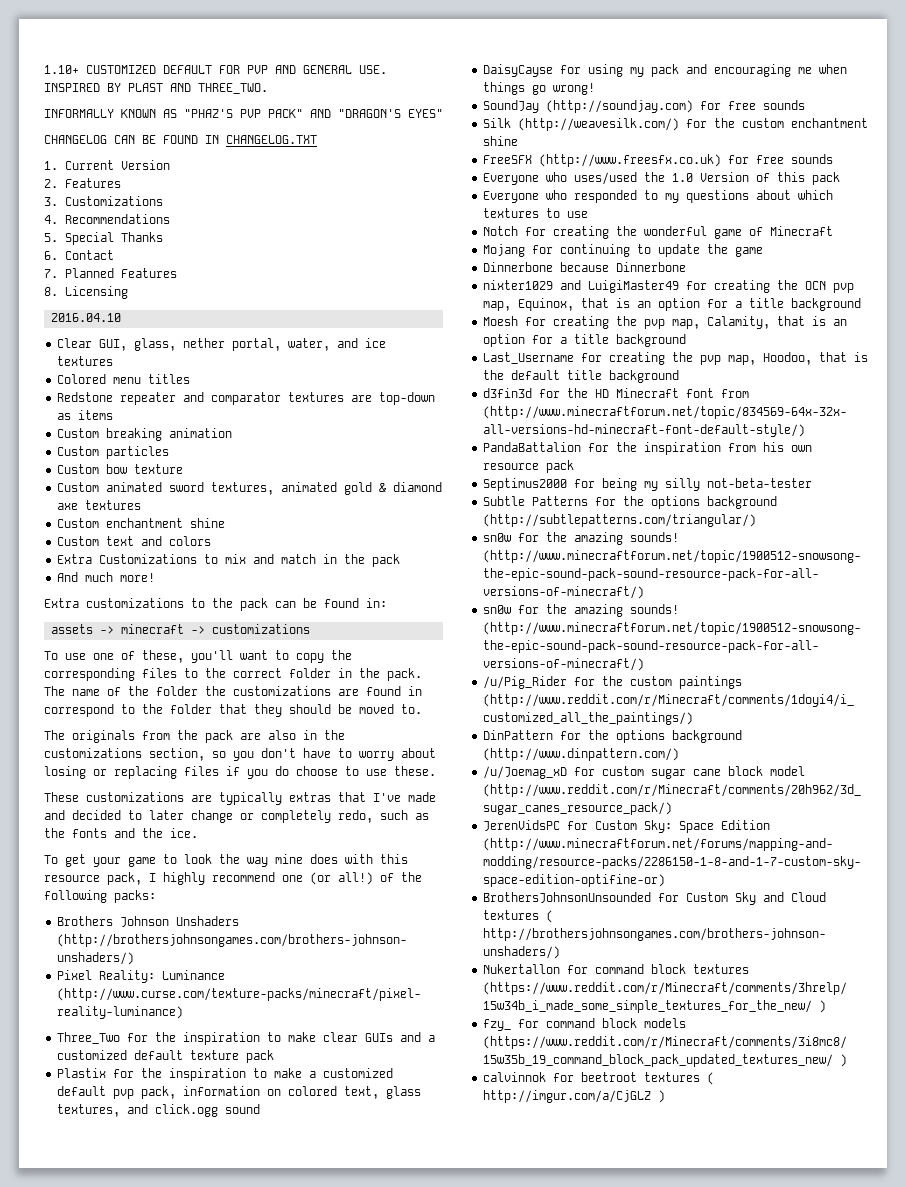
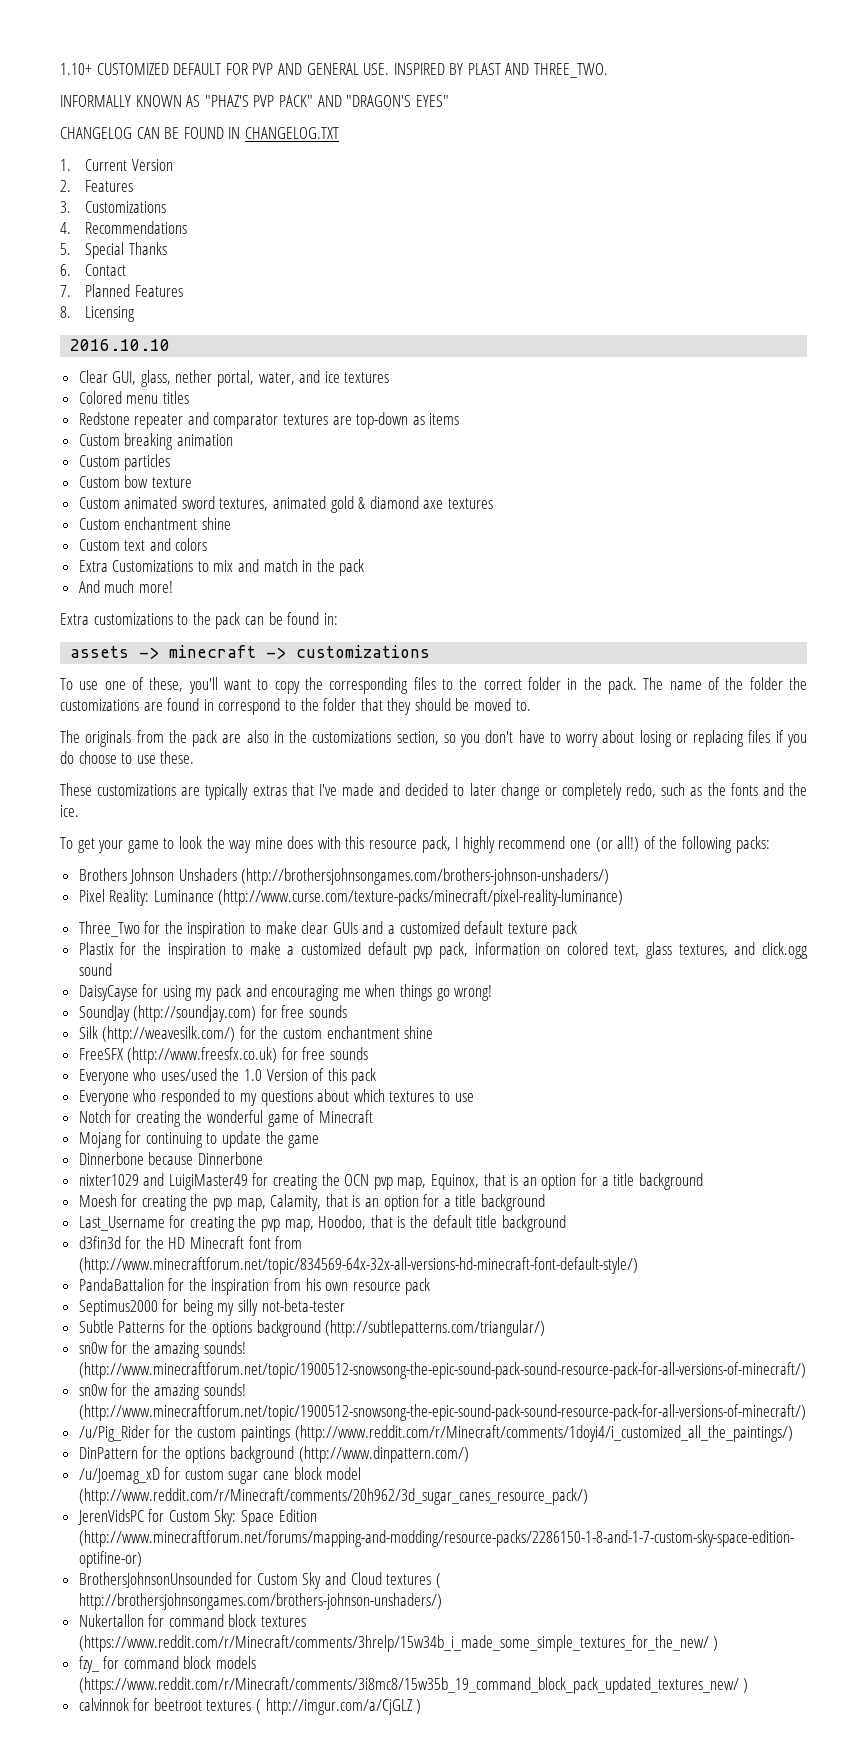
[51,313,122,322] 2016.04.10 -> [70,339,171,351] 2016.10.10

